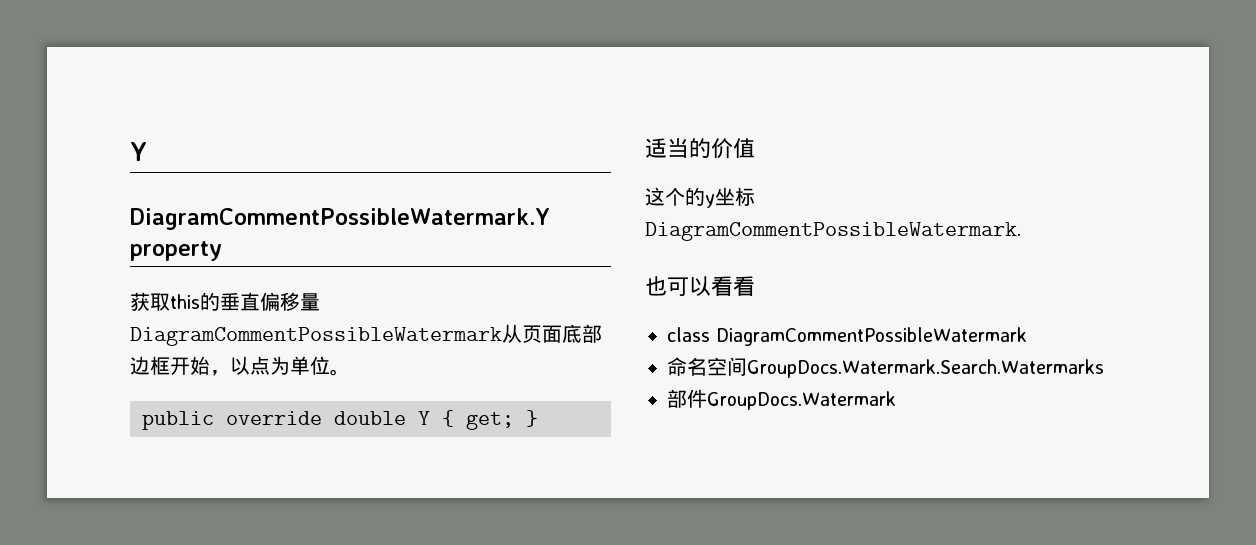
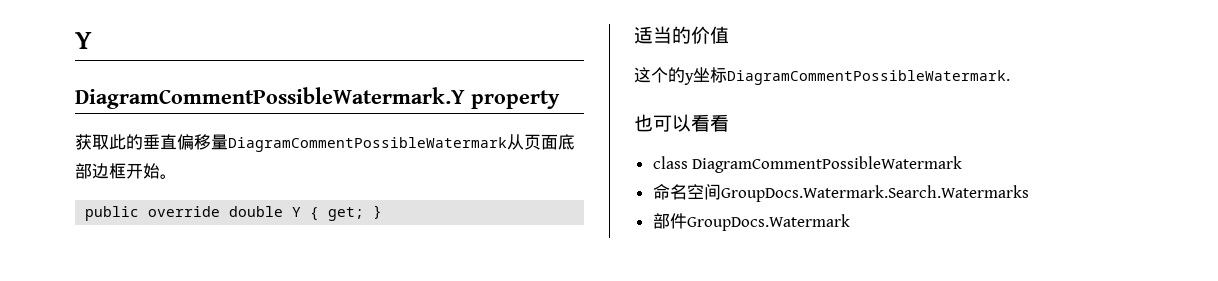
[170,294,200,309] this -> [109,134,126,150] 此
[210,356,330,376] ，以点为单位 -> (160, 171) none

